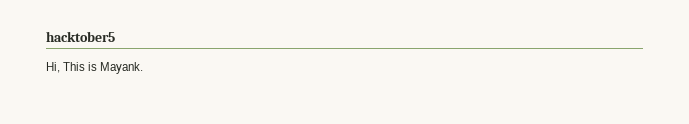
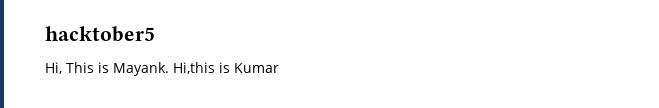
(144, 68) none -> [173,62,279,74] Hi,this is Kumar

